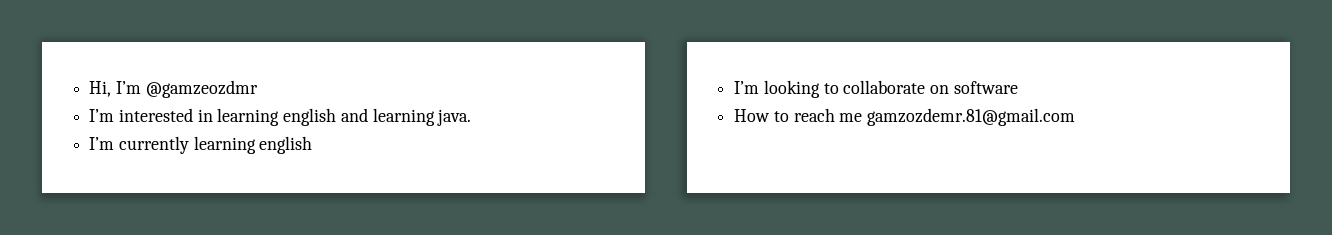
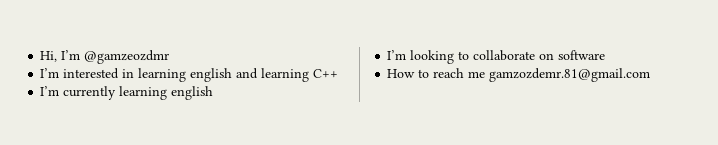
[437,109,472,126] java. -> [313,69,339,78] C++

